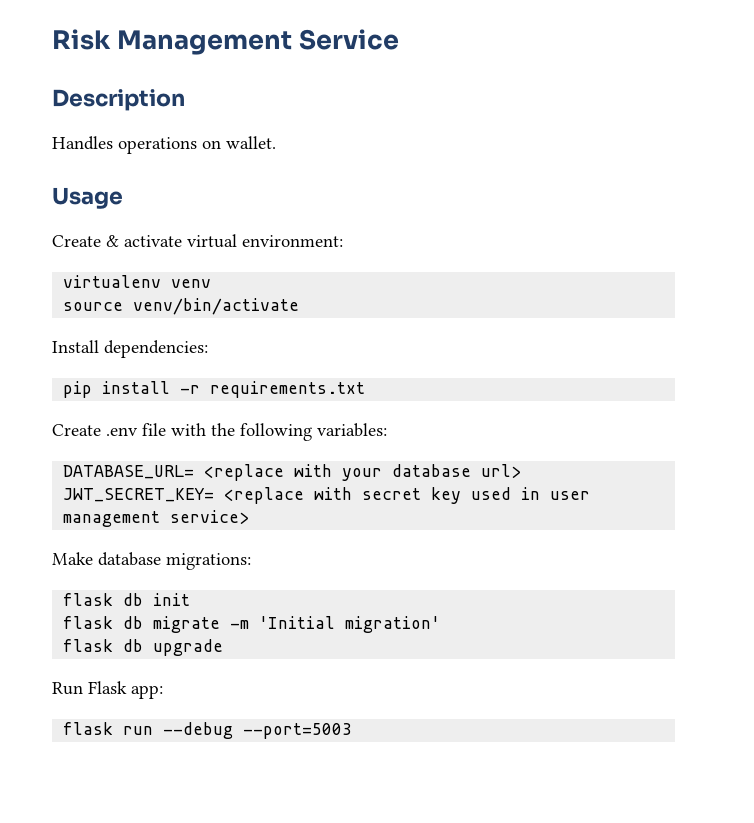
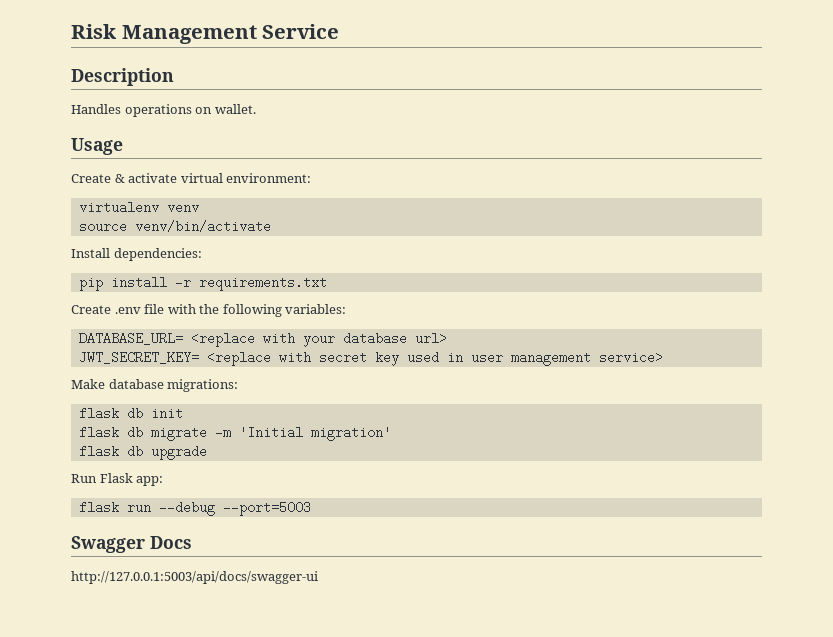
(353, 731) none -> [71,536,192,553] [71,571,318,584] // Swagger Docs // http://127.0.0.1:5003/api/docs/swagger-ui

